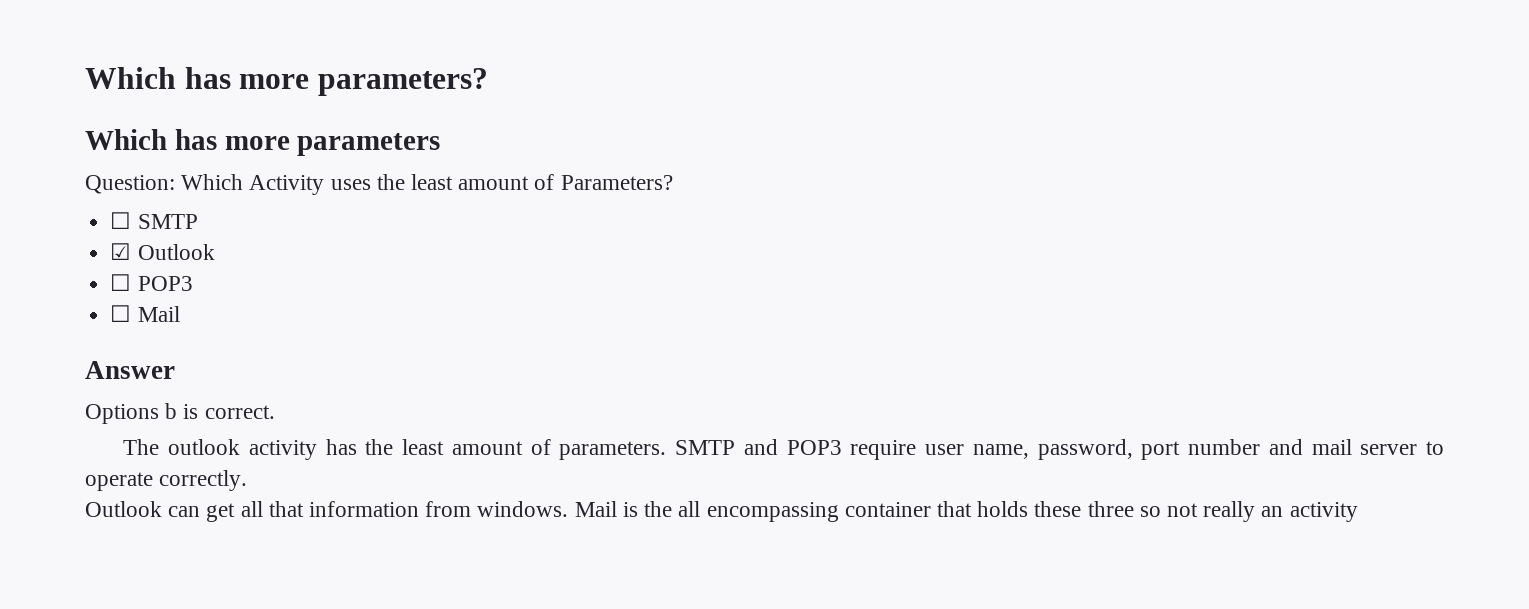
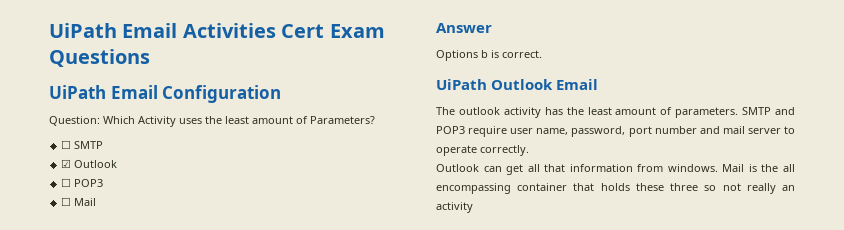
[85,67,488,96] [85,129,441,156] Which has more parameters? // Which has more parameters -> [49,23,385,38] [49,49,150,67] [49,85,282,103] UiPath Email Activities Cert Exam Questions // UiPath Email Configuration
(275, 412) none -> [436,79,599,90] // UiPath Outlook Email

